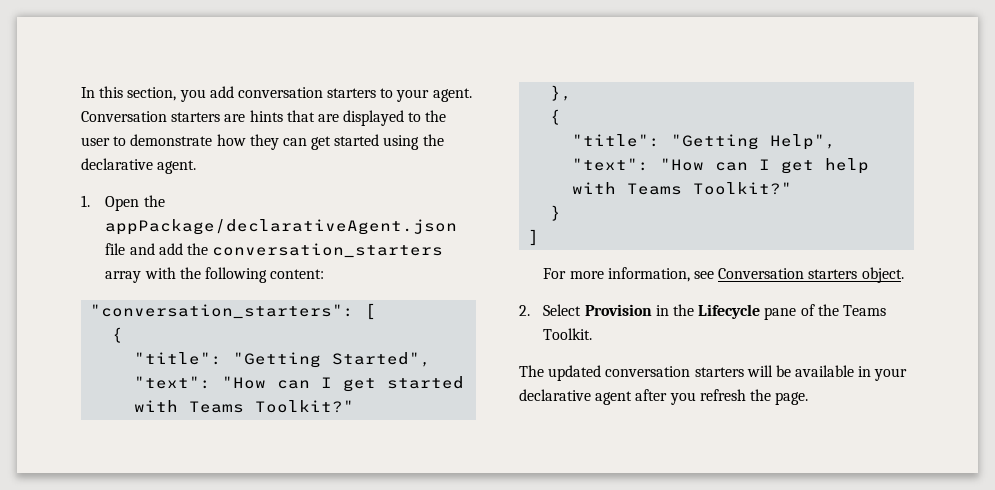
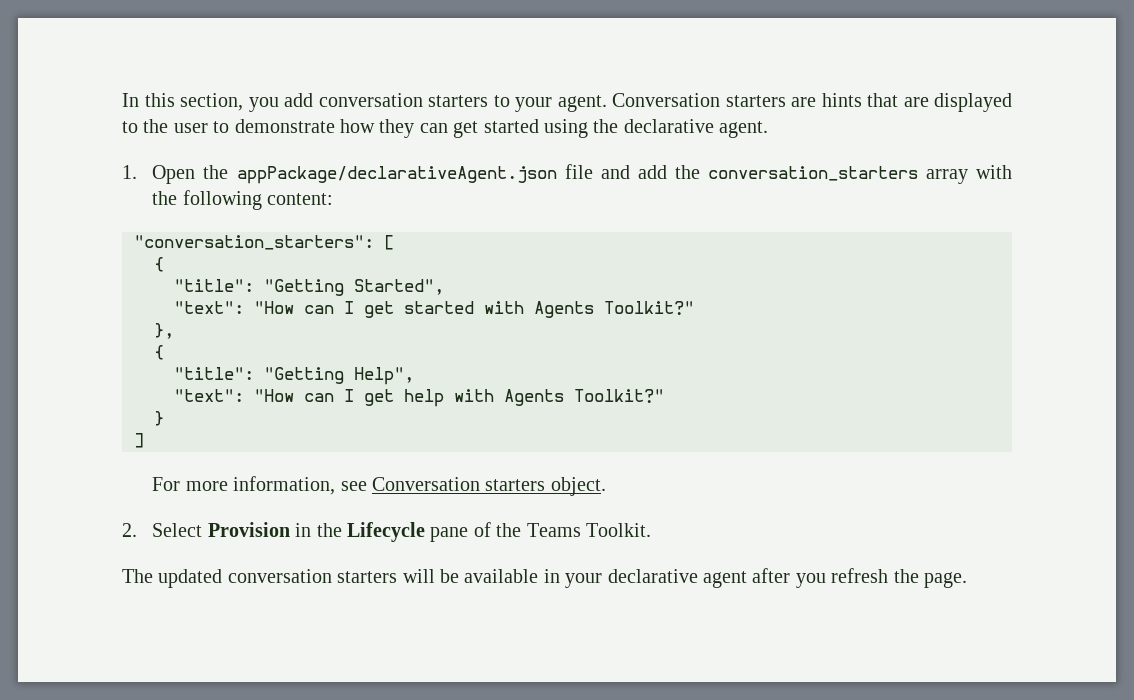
[189,401,245,413] Teams -> [534,301,594,318] Agents
[627,183,683,195] Teams -> [504,389,564,406] Agents

